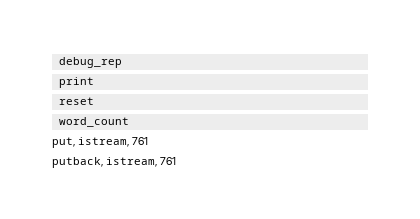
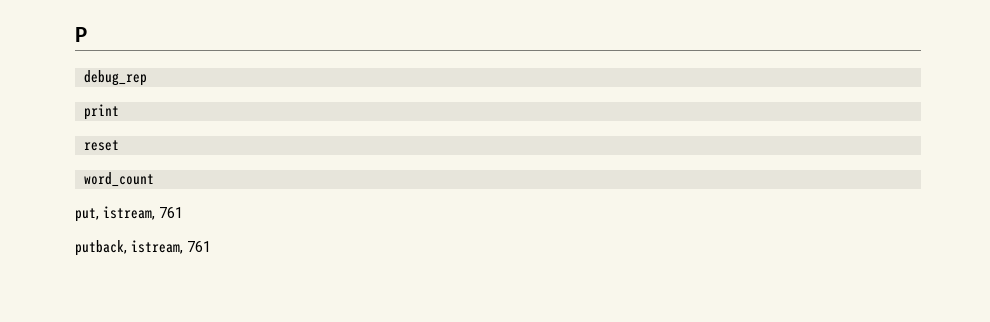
(58, 62) none -> [75,27,87,42] P //

